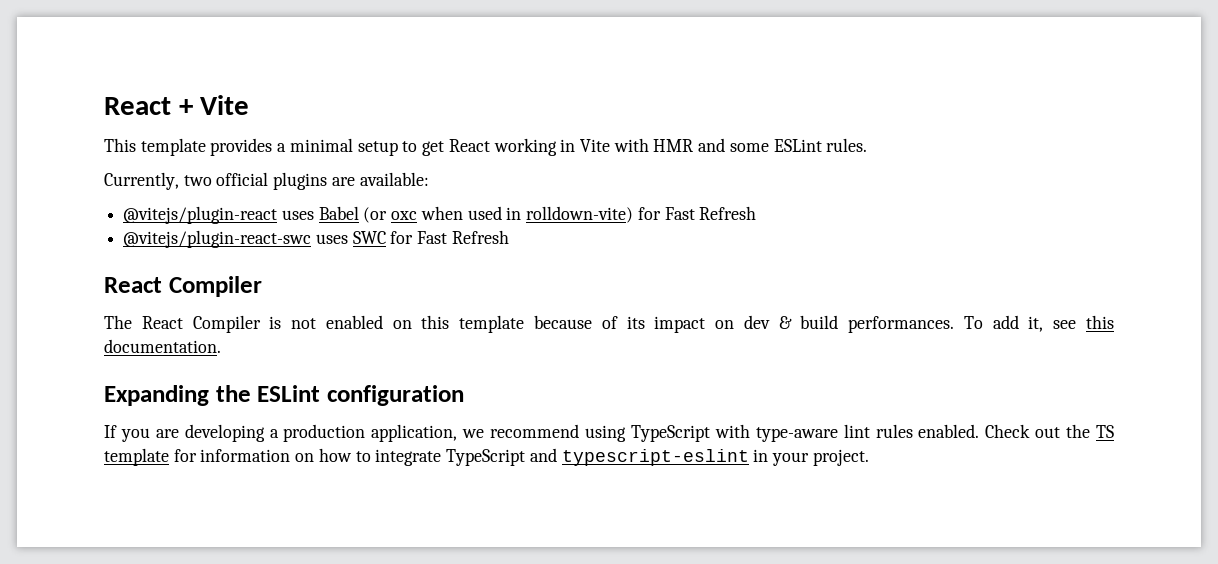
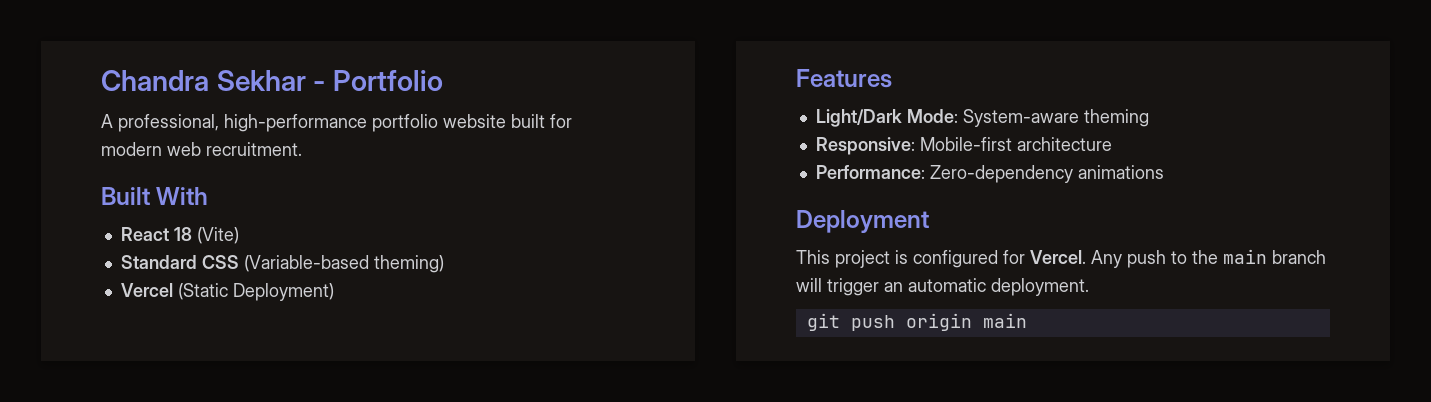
[104,95,250,115] [104,138,868,156] [104,172,429,190] [123,206,757,224] [123,230,509,248] [104,276,262,297] [104,315,1114,333] [104,339,221,353] [104,385,464,406] [104,424,1115,442] [104,448,869,466] React + Vite // This template provides a minimal setup to get React working in Vite with HMR and some ESLint rules. // Currently, two official plugins are available: // @vitejs/plugin-react uses Babel (or oxc when used in rolldown-vite) for Fast Refresh // @vitejs/plugin-react-swc uses SWC for Fast Refresh // React Compiler // The React Compiler is not enabled on this template because of its impact on dev & build performances. To add it, see this documentation. // Expanding the ESLint configuration // If you are developing a production application, we recommend using TypeScript with type-aware lint rules enabled. Check out the TS template for information on how to integrate TypeScript and typescript-eslint in your project. -> [101,70,443,91] [101,114,572,132] [101,142,302,156] [101,187,209,205] [120,227,239,244] [120,255,444,273] [120,283,334,301] [796,69,892,88] [815,109,1149,127] [815,137,1112,155] [815,165,1164,183] [796,210,929,233] [796,249,1326,268] [796,278,1089,296] [806,313,1027,331] Chandra Sekhar - Portfolio // A professional, high-performance portfolio website built for modern web recruitment. // Built With // React 18 (Vite) // Standard CSS (Variable-based theming) // Vercel (Static Deployment) // Features // Light/Dark Mode: System-aware theming // Responsive: Mobile-first architecture // Performance: Zero-dependency animations // Deployment // This project is configured for Vercel. Any push to the main branch will trigger an automatic deployment. // git push origin main

